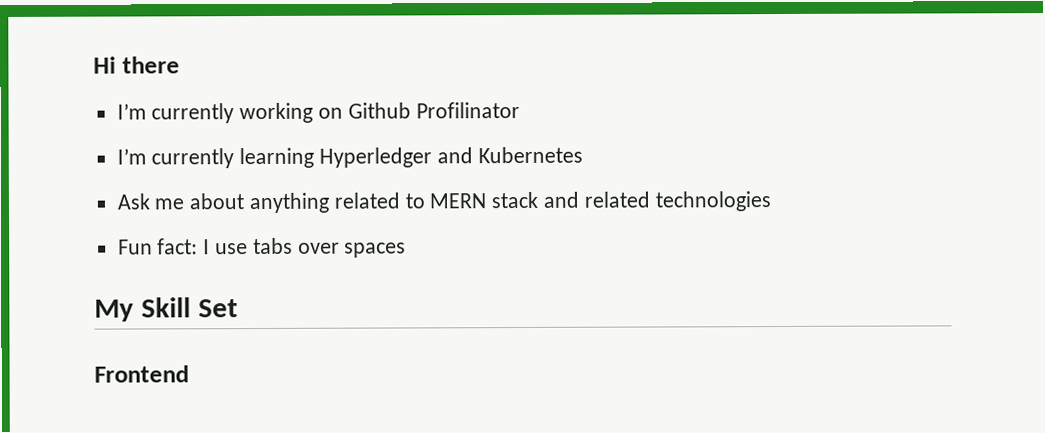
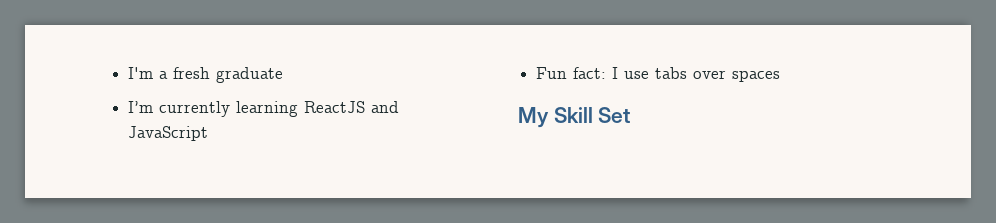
[93,56,180,74] [116,102,520,124] [116,146,583,169] [116,191,771,214] Hi there // I’m currently working on Github Profilinator // I’m currently learning Hyperledger and Kubernetes // Ask me about anything related to MERN stack and related technologies -> [128,67,284,83] [128,101,400,117] [128,126,209,141] I'm a fresh graduate // I’m currently learning ReactJS and JavaScript
[94,365,189,383] // Frontend -> (631, 115) none

